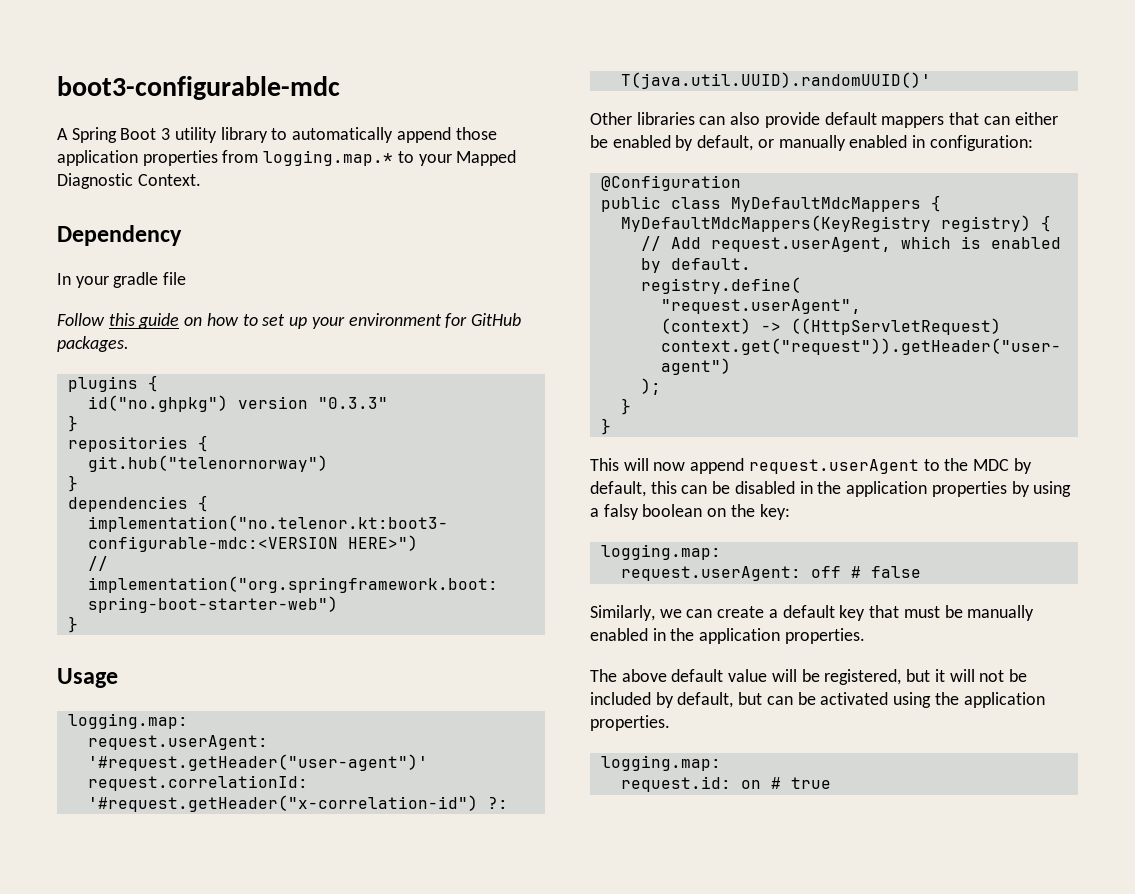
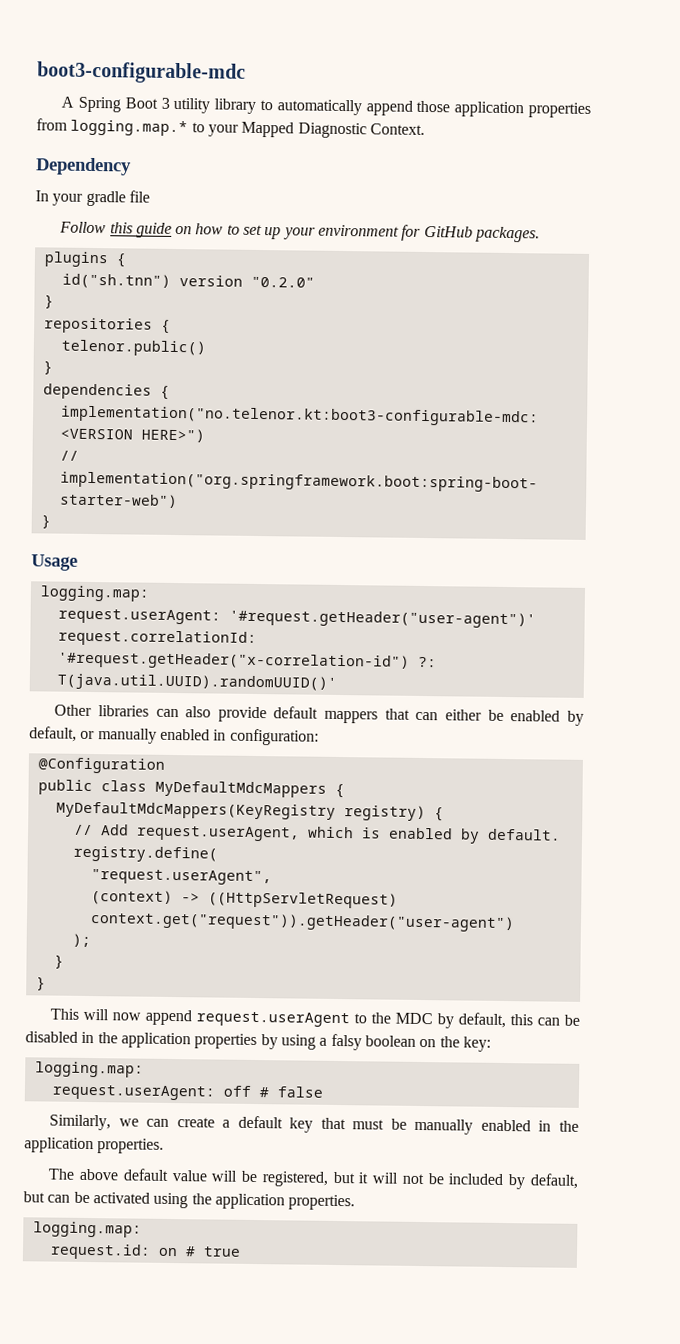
[87,395,388,412] id("no.ghpkg") version "0.3.3" -> [61,273,315,289] id("sh.tnn") version "0.2.0"
[87,455,328,472] git.hub("telenornorway") -> [60,339,206,357] telenor.public()

